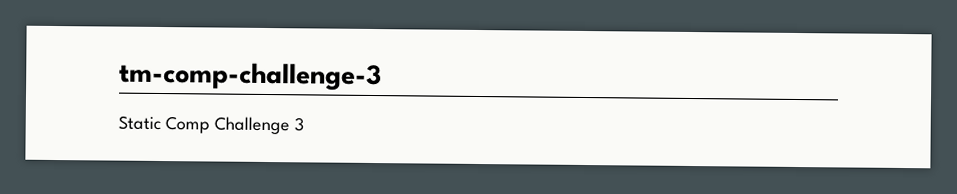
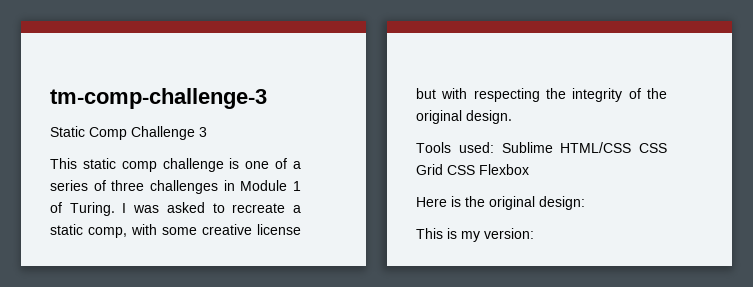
(304, 124) none -> [50,158,301,172] [50,180,301,194] [50,202,301,216] [50,224,301,238] [416,88,667,102] [416,110,512,124] [416,142,667,153] [416,164,529,175] [416,196,585,210] [416,228,534,242] // This static comp challenge is one of a series of three challenges in Module 1 of Turing. I was asked to recreate a static comp, with some creative license but with respecting the integrity of the original design. // Tools used: Sublime HTML/CSS CSS Grid CSS Flexbox // Here is the original design: // This is my version:

